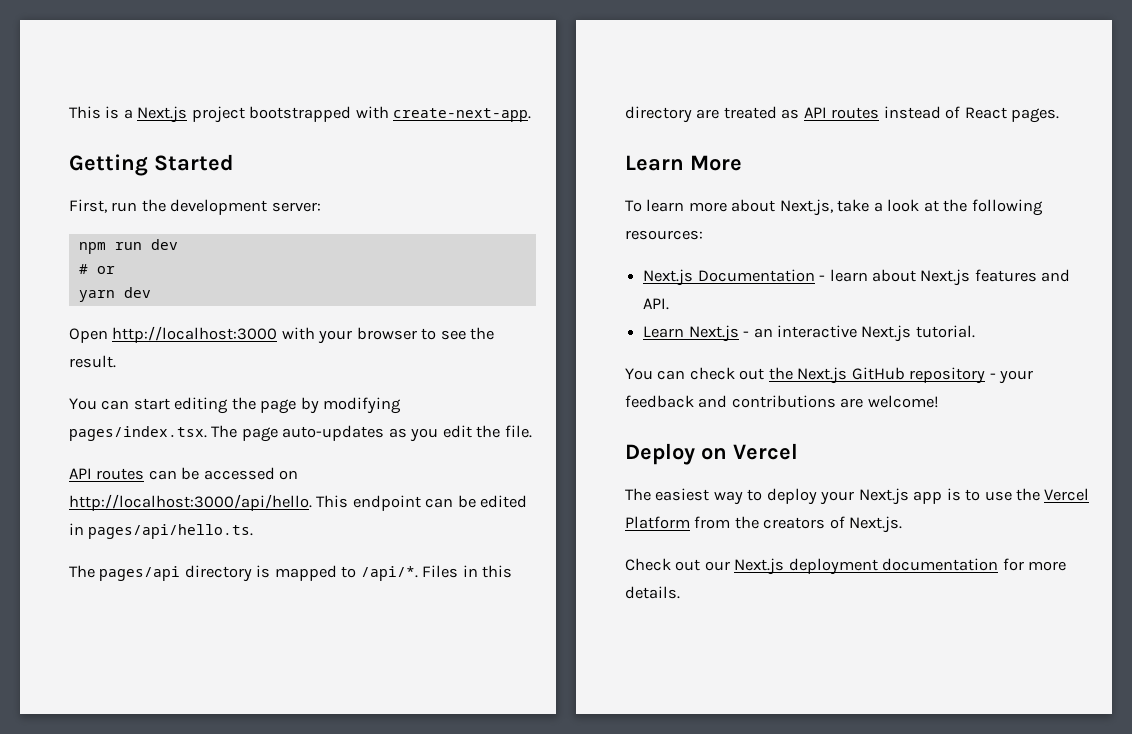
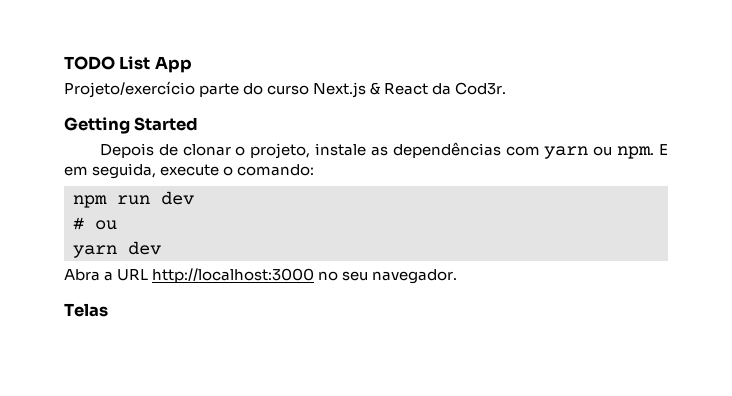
[69,106,532,123] [69,154,234,176] [69,199,321,215] This is a Next.js project bootstrapped with create-next-app. // Getting Started // First, run the development server: -> [64,56,192,73] [64,81,507,98] [64,117,199,134] [99,142,668,159] [64,163,315,179] TODO List App // Projeto/exercício parte do curso Next.js & React da Cod3r. // Getting Started // Depois de clonar o projeto, instale as dependências com yarn ou npm. E em seguida, execute o comando:
[96,266,115,274] or -> [95,220,117,230] ou
[69,326,495,344] [69,355,116,368] [69,397,402,414] [69,425,532,442] [69,467,299,480] [69,494,528,511] [69,523,254,539] [69,565,513,582] [625,106,1060,123] [625,155,742,171] [625,199,1043,216] [625,230,703,240] [643,269,1071,286] [643,298,670,310] [643,325,975,342] [625,367,1034,384] [625,395,939,408] [625,443,798,465] [625,488,1090,505] [625,516,903,533] [625,558,1067,575] [625,586,680,599] Open http://localhost:3000 with your browser to see the result. // You can start editing the page by modifying pages/index.tsx. The page auto-updates as you edit the file. // API routes can be accessed on http://localhost:3000/api/hello. This endpoint can be edited in pages/api/hello.ts. // The pages/api directory is mapped to /api/*. Files in this directory are treated as API routes instead of React pages. // Learn More // To learn more about Next.js, take a look at the following resources: // Next.js Documentation - learn about Next.js features and API. // Learn Next.js - an interactive Next.js tutorial. // You can check out the Next.js GitHub repository - your feedback and contributions are welcome! // Deploy on Vercel // The easiest way to deploy your Next.js app is to use the Vercel Platform from the creators of Next.js. // Check out our Next.js deployment documentation for more details. -> [64,268,458,284] [64,303,108,317] Abra a URL http://localhost:3000 no seu navegador. // Telas

